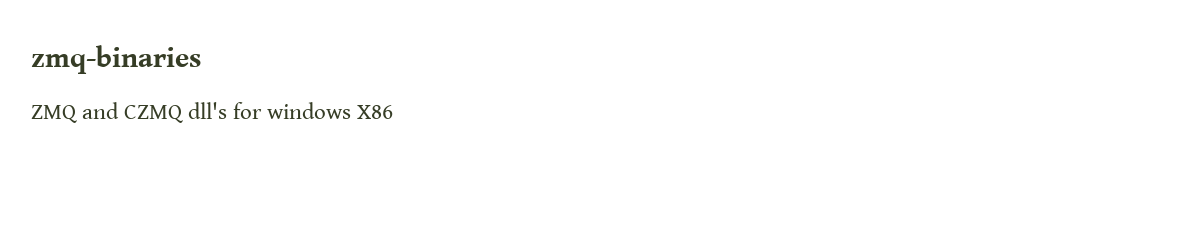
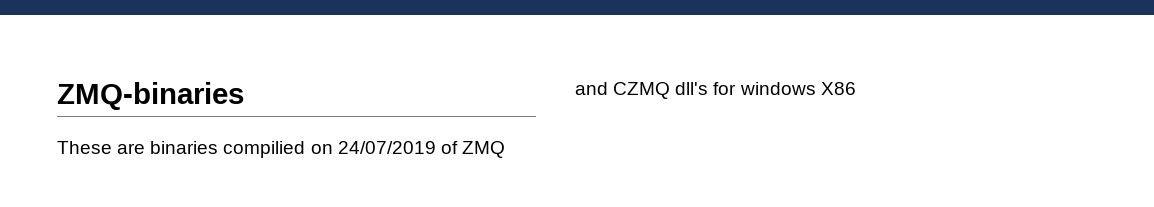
[31,45,201,74] zmq-binaries // -> [57,82,244,110] [57,141,458,158] ZMQ-binaries // These are binaries compilied on 24/07/2019 of

